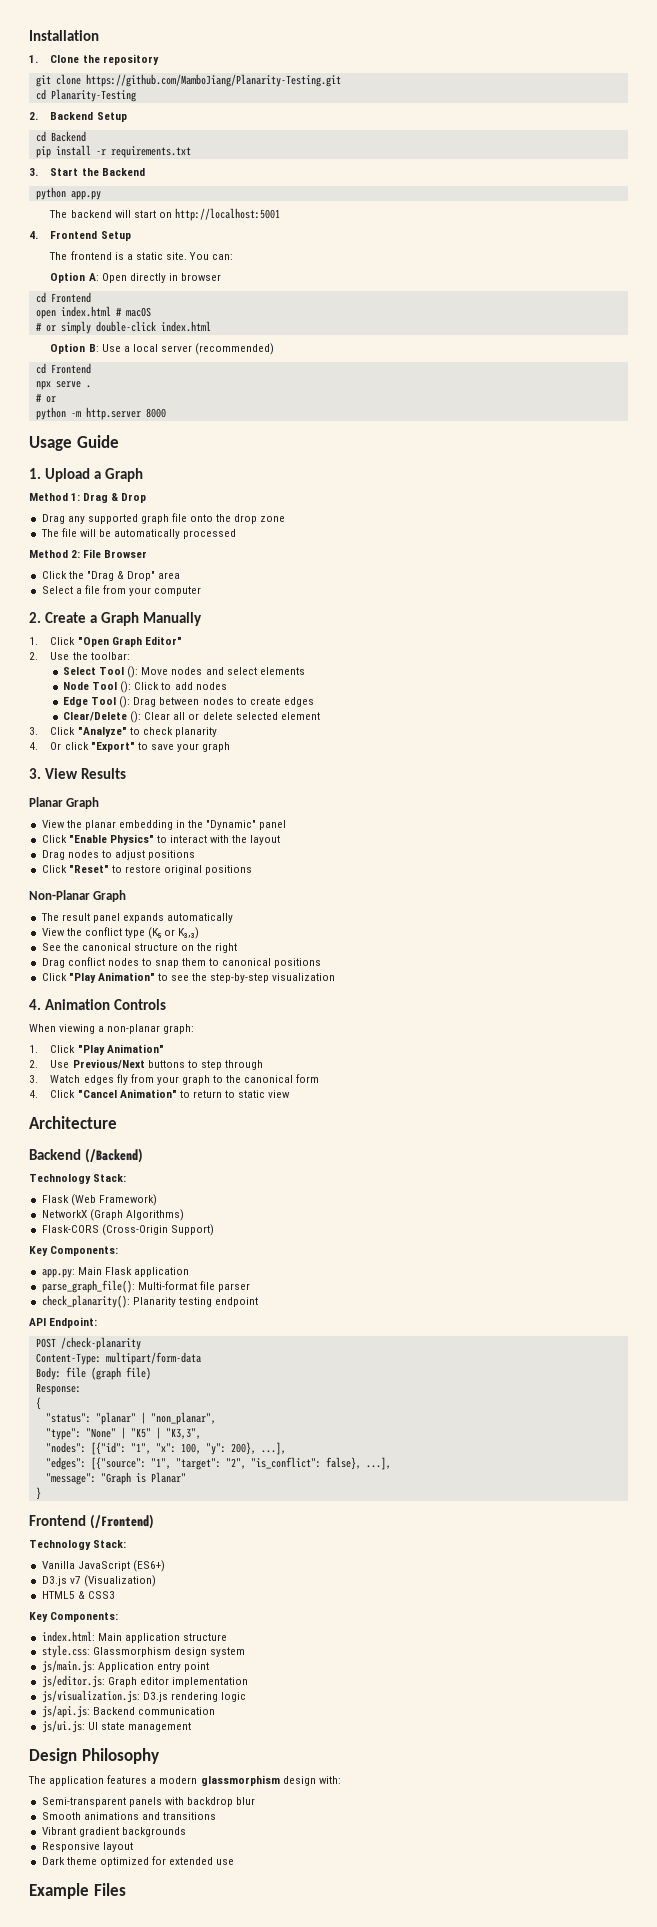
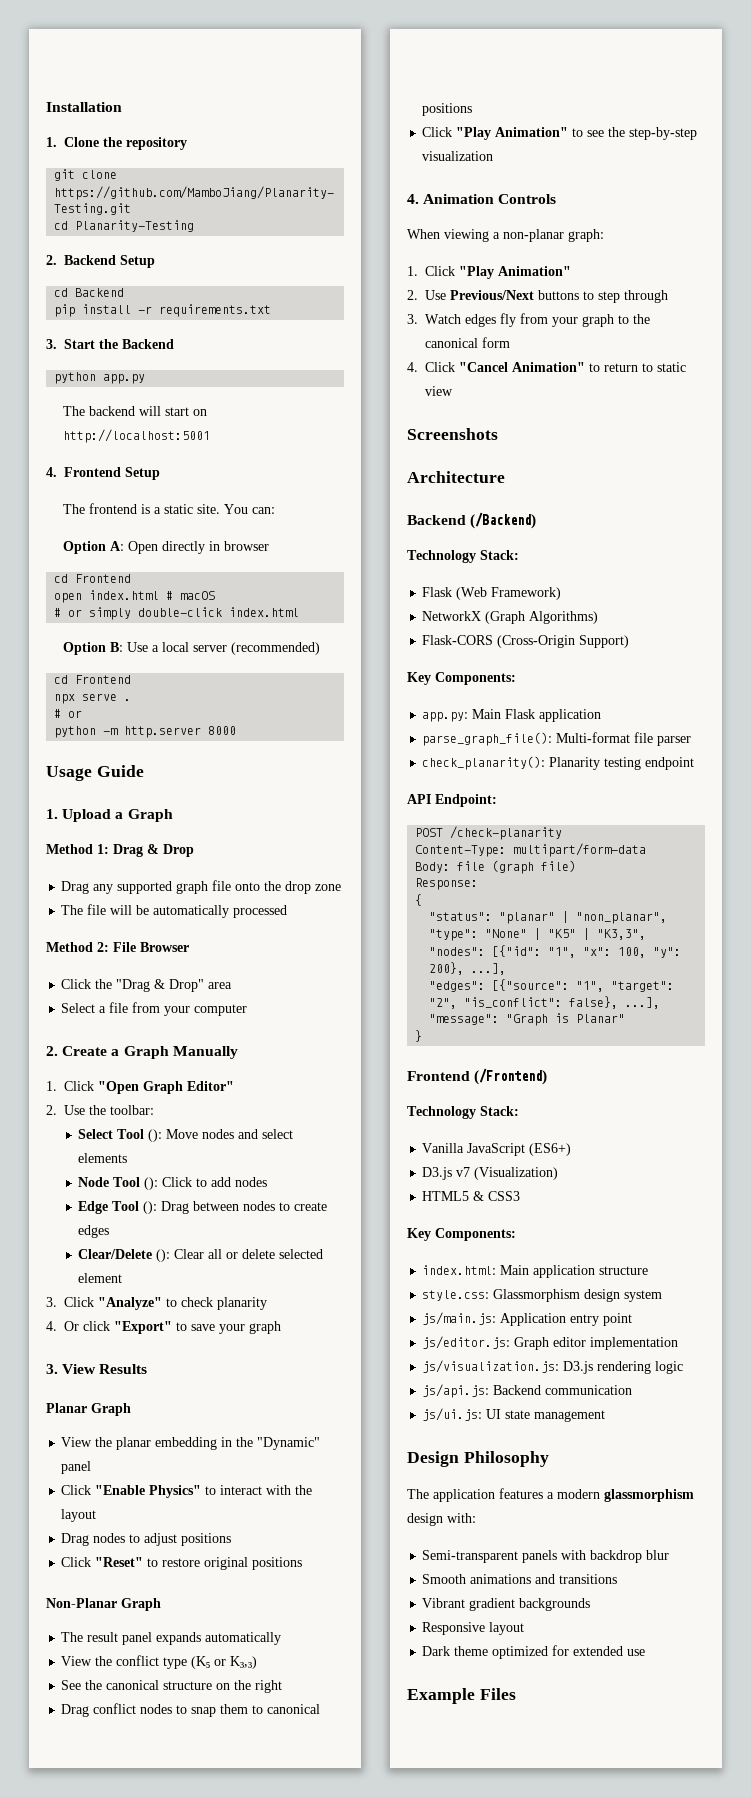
(291, 1094) none -> [407,428,498,440] // Screenshots

